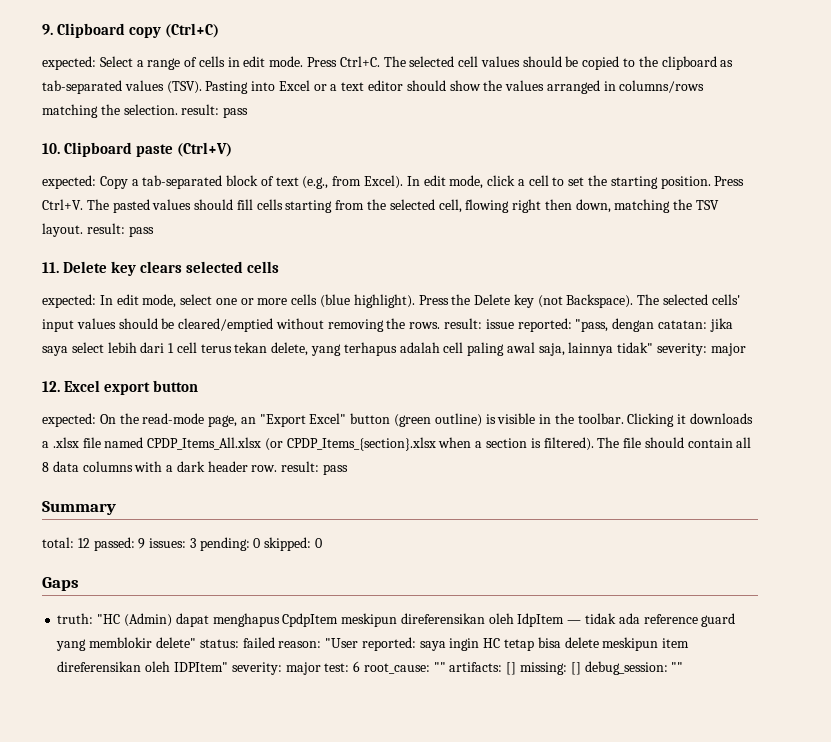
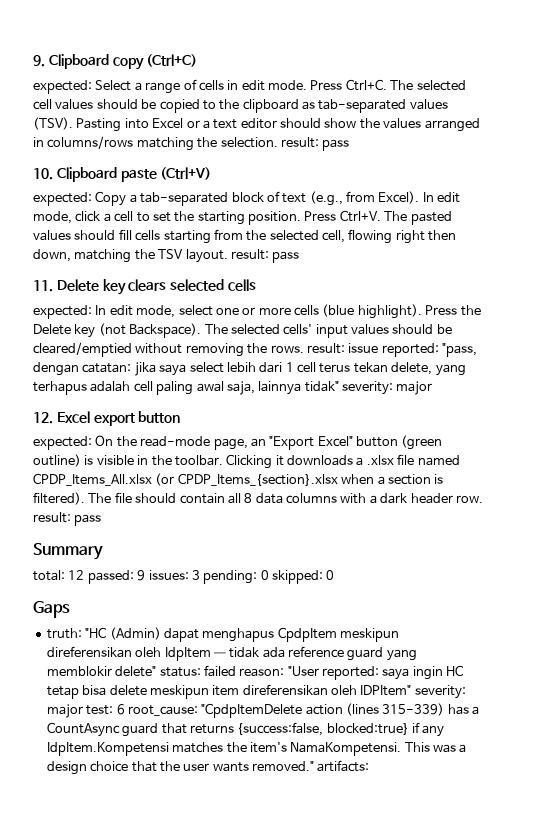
[433,661,684,675] "" artifacts: [] missing: [] debug_session: "" -> [201,703,480,718] [46,722,445,737] [46,742,467,756] [46,760,370,775] "CpdpItemDelete action (lines 315-339) has a CountAsync guard that returns {success:false, blocked:true} if any IdpItem.Kompetensi matches the item's NamaKompetensi. This was a design choice that the user wants removed." artifacts:

